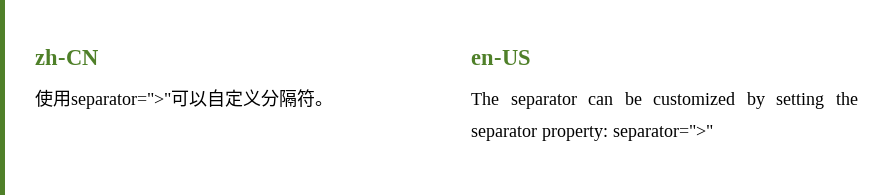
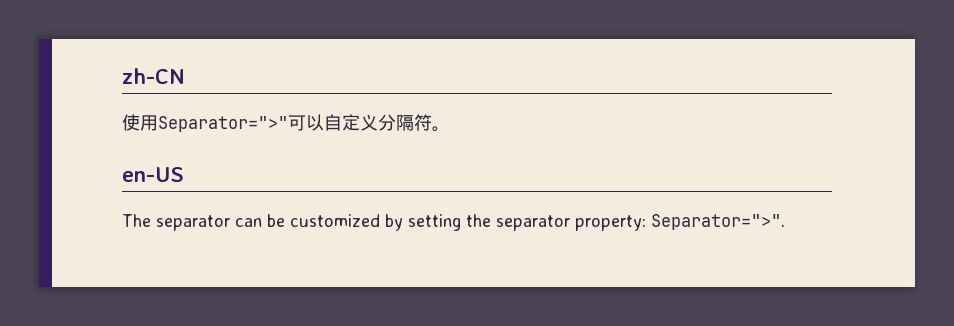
[71,93,171,109] separator=">" -> [158,116,288,132] Separator=">"
[613,125,713,141] separator=">" -> [651,214,785,230] Separator=">".

